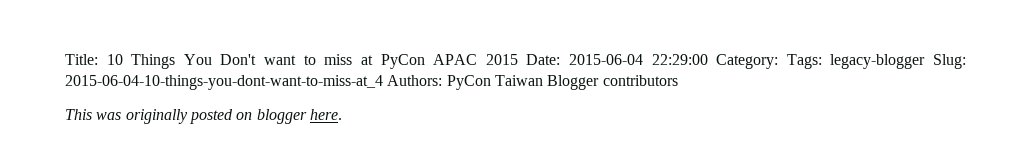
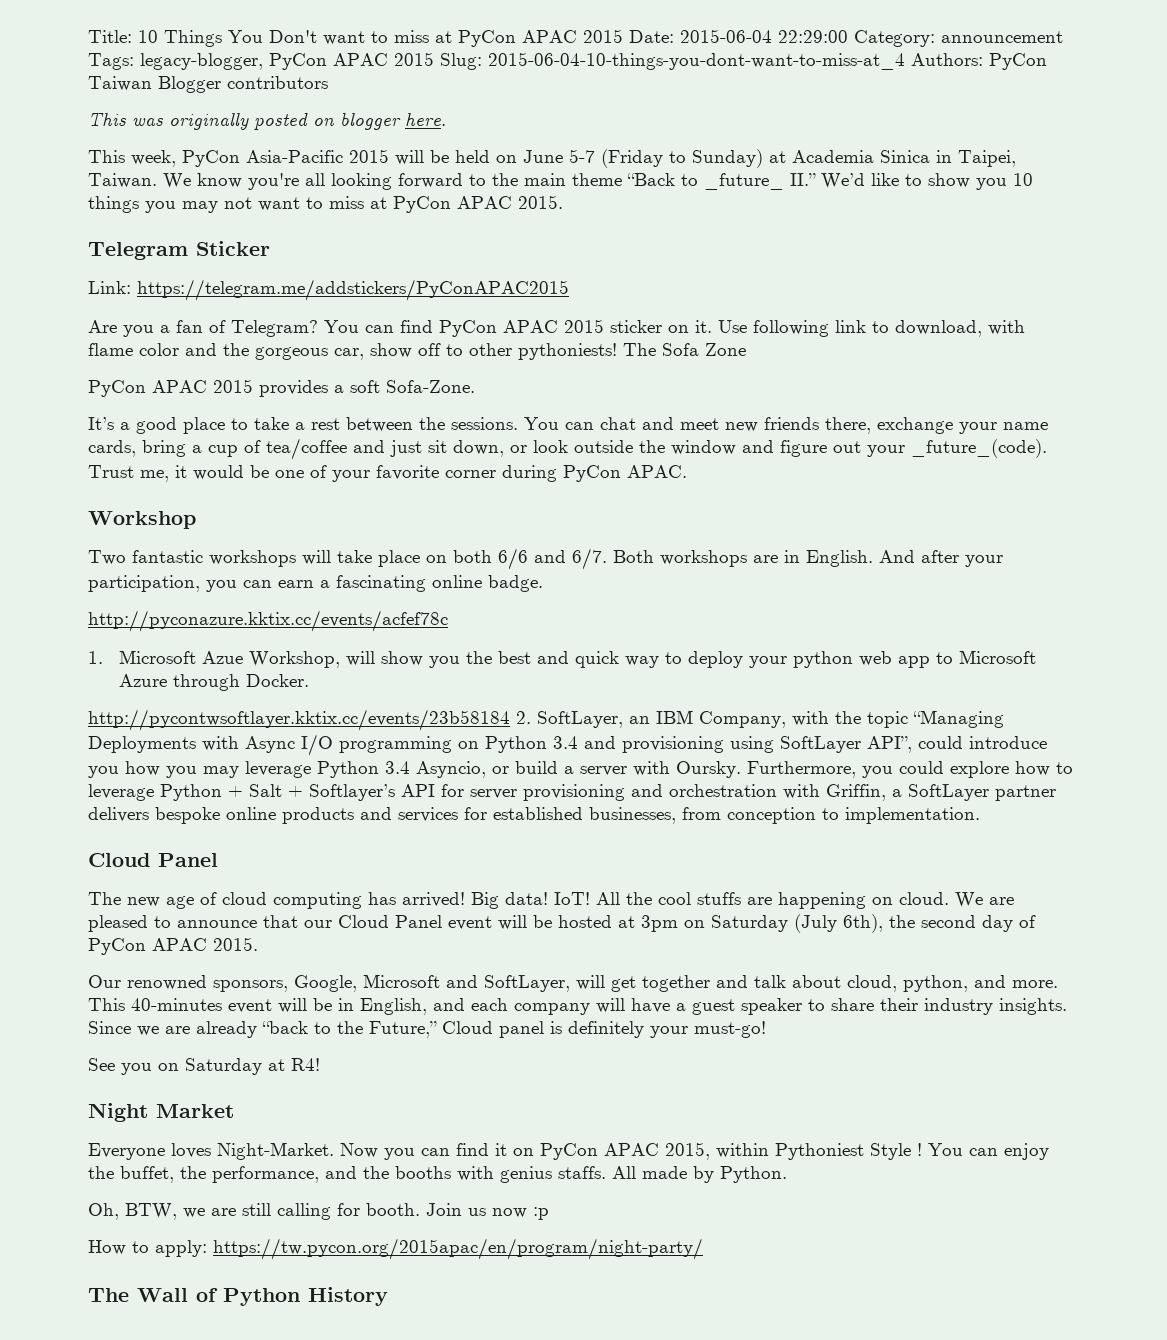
[786,54,926,69] Tags: legacy-blogger -> [941,31,1063,43] [88,52,434,70] announcement Tags: legacy-blogger, PyCon APAC 2015
(342, 114) none -> [88,149,1016,168] [88,173,1033,190] [88,195,563,213] [88,241,270,260] [88,279,569,301] [88,319,1025,337] [88,343,746,360] [88,379,475,397] [88,417,1048,434] [88,438,1047,460] [88,465,687,482] [88,511,196,529] [88,548,1003,570] [88,575,543,592] [88,610,448,632] [88,650,1037,668] [119,674,310,691] [88,709,1004,731] [88,734,1047,756] [88,761,1073,778] [88,784,1056,801] [88,807,980,824] [88,853,218,867] [88,892,1014,909] [88,914,1036,933] [88,937,258,955] [88,974,1058,992] [88,998,1067,1015] [88,1021,766,1038] [88,1058,320,1075] [88,1103,234,1122] [88,1142,1049,1160] [88,1166,787,1183] [88,1203,549,1220] [88,1238,703,1260] [88,1287,388,1306] // This week, PyCon Asia-Pacific 2015 will be held on June 5-7 (Friday to Sunday) at Academia Sinica in Taipei, Taiwan. We know you're all looking forward to the main theme “Back to _future_ II.” We’d like to show you 10 things you may not want to miss at PyCon APAC 2015. // Telegram Sticker // Link: https://telegram.me/addstickers/PyConAPAC2015 // Are you a fan of Telegram? You can find PyCon APAC 2015 sticker on it. Use following link to download, with flame color and the gorgeous car, show off to other pythoniests! The Sofa Zone // PyCon APAC 2015 provides a soft Sofa-Zone. // It’s a good place to take a rest between the sessions. You can chat and meet new friends there, exchange your name cards, bring a cup of tea/coffee and just sit down, or look outside the window and figure out your _future_(code). Trust me, it would be one of your favorite corner during PyCon APAC. // Workshop // Two fantastic workshops will take place on both 6/6 and 6/7. Both workshops are in English. And after your participation, you can earn a fascinating online badge. // http://pyconazure.kktix.cc/events/acfef78c // 1. Microsoft Azue Workshop, will show you the best and quick way to deploy your python web app to Microsoft Azure through Docker. // http://pycontwsoftlayer.kktix.cc/events/23b58184 2. SoftLayer, an IBM Company, with the topic “Managing Deployments with Async I/O programming on Python 3.4 and provisioning using SoftLayer API”, could introduce you how you may leverage Python 3.4 Asyncio, or build a server with Oursky. Furthermore, you could explore how to leverage Python + Salt + Softlayer’s API for server provisioning and orchestration with Griffin, a SoftLayer partner delivers bespoke online products and services for established businesses, from conception to implementation. // Cloud Panel // The new age of cloud computing has arrived! Big data! IoT! All the cool stuffs are happening on cloud. We are pleased to announce that our Cloud Panel event will be hosted at 3pm on Saturday (July 6th), the second day of PyCon APAC 2015. // Our renowned sponsors, Google, Microsoft and SoftLayer, will get together and talk about cloud, python, and more. This 40-minutes event will be in English, and each company will have a guest speaker to share their industry insights. Since we are already “back to the Future,” Cloud panel is definitely your must-go! // See you on Saturday at R4! // Night Market // Everyone loves Night-Market. Now you can find it on PyCon APAC 2015, within Pythoniest Style ! You can enjoy the buffet, the performance, and the booths with genius staffs. All made by Python. // Oh, BTW, we are still calling for booth. Join us now :p // How to apply: https://tw.pycon.org/2015apac/en/program/night-party/ // The Wall of Python History

